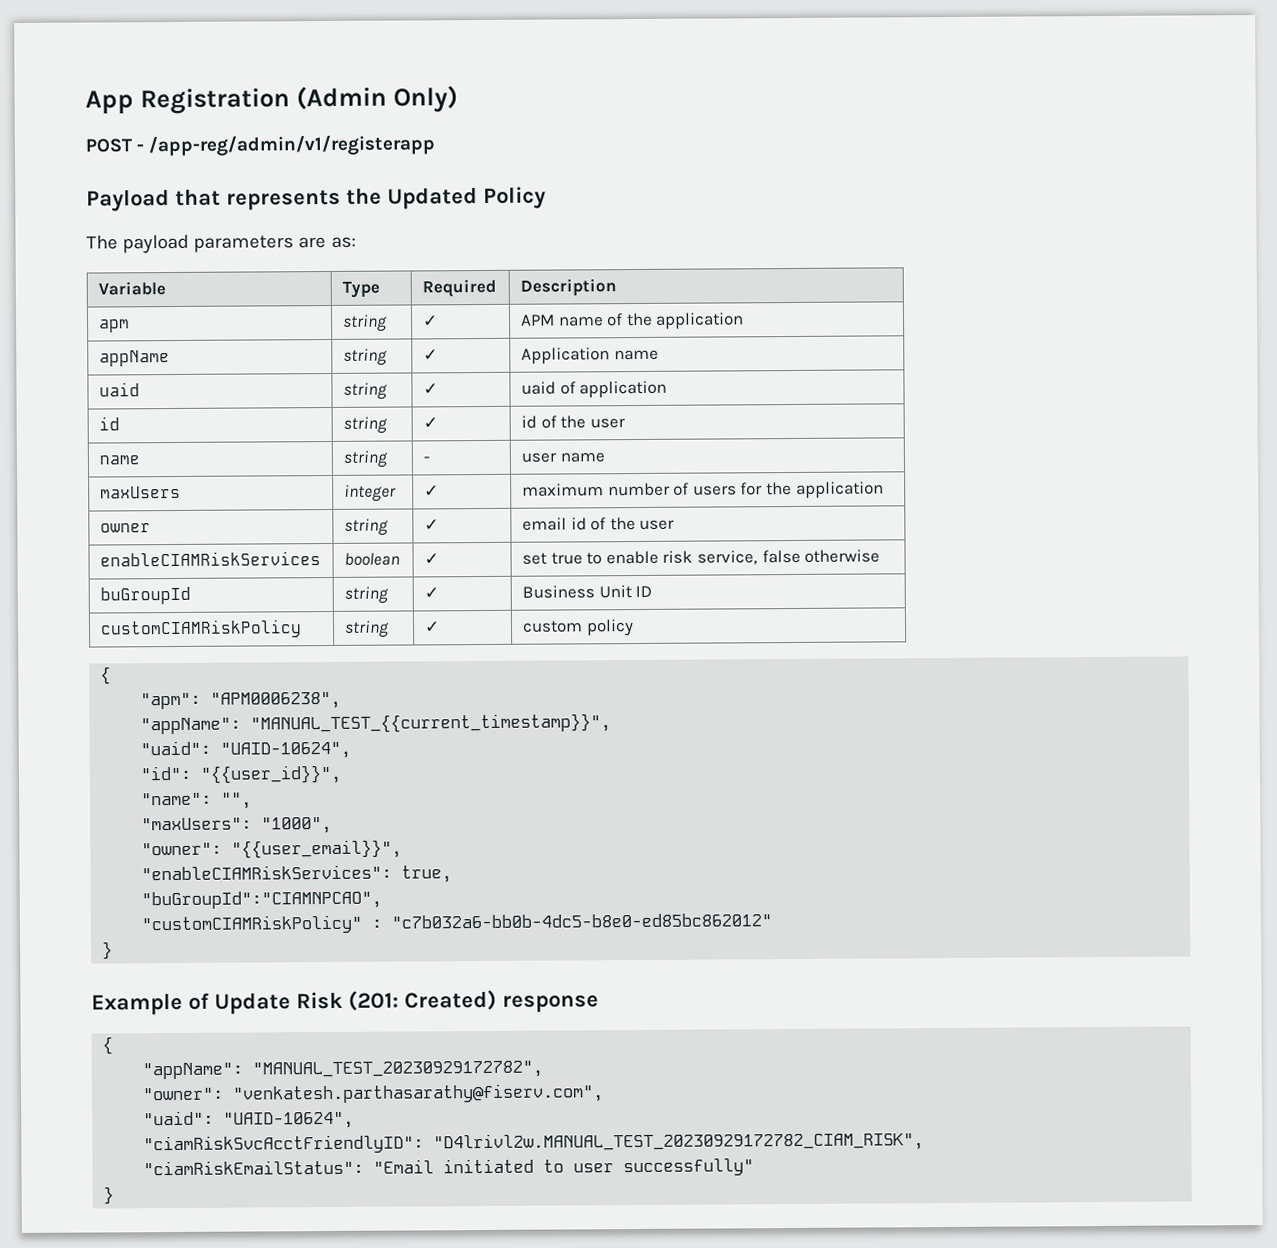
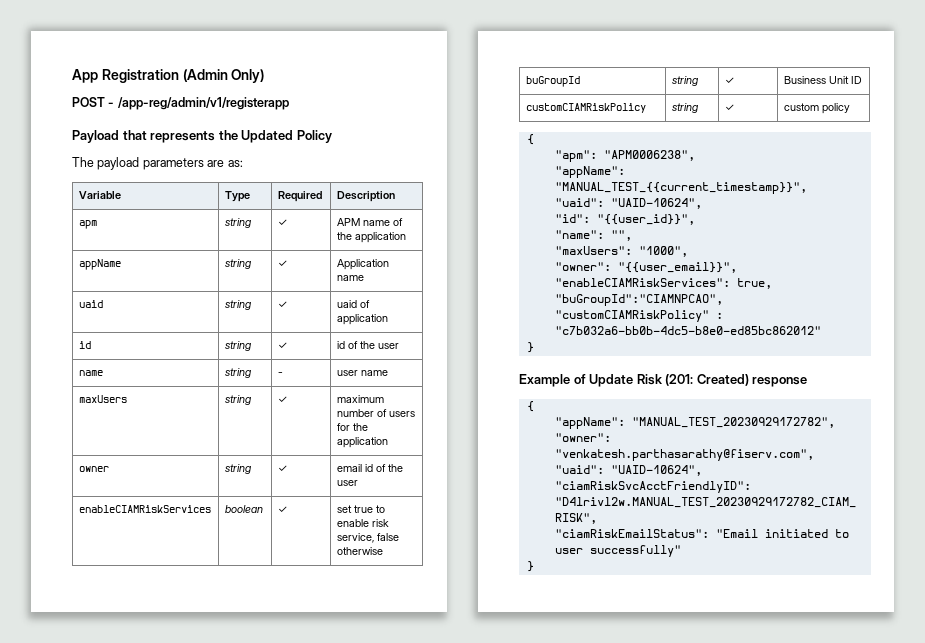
[343,484,397,502] integer -> [224,395,251,405] string

